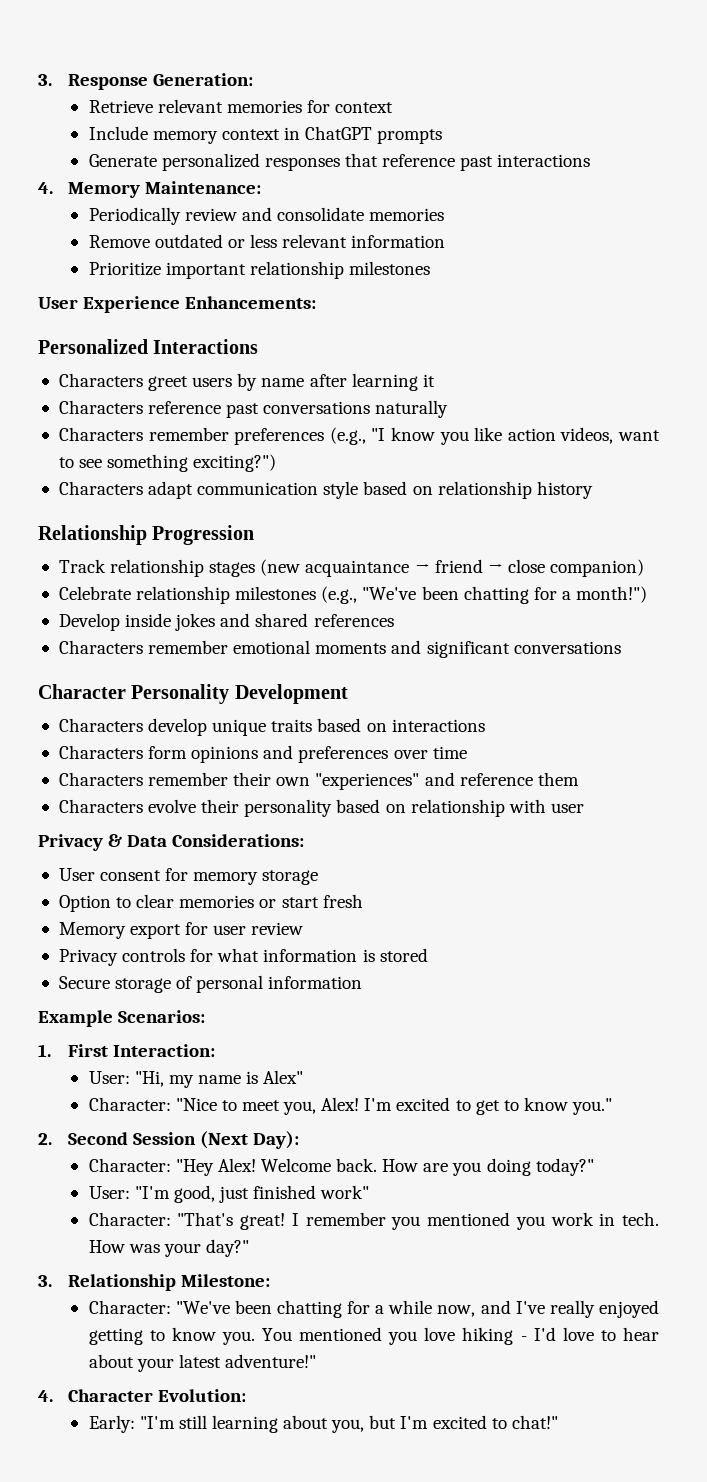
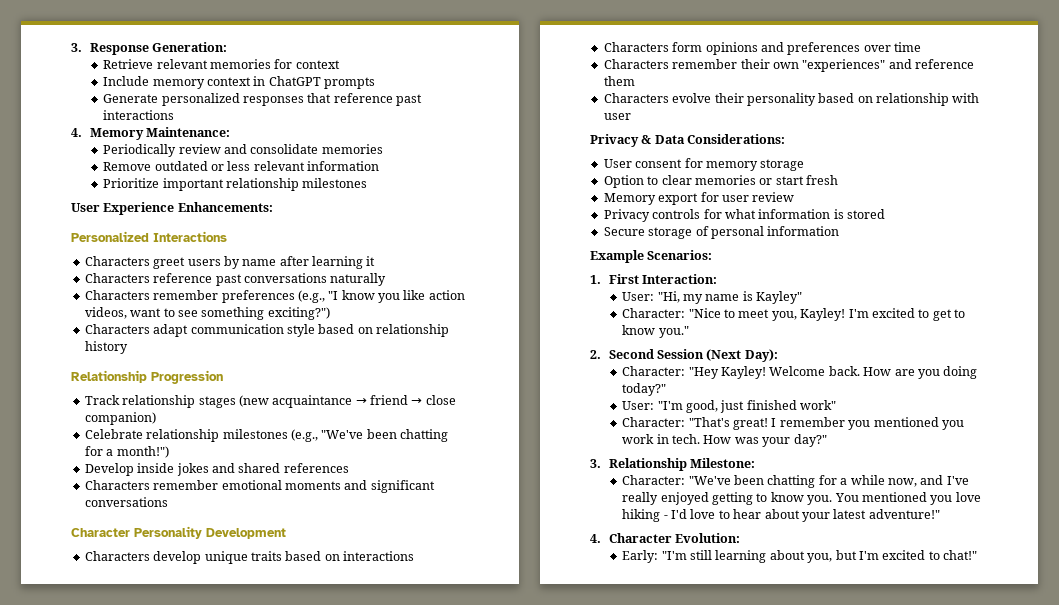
[263,1070,304,1084] Alex" -> [756,291,803,304] Kayley"
[321,1097,360,1111] Alex! -> [800,308,846,321] Kayley!
[217,1158,256,1172] Alex! -> [721,366,767,379] Kayley!

